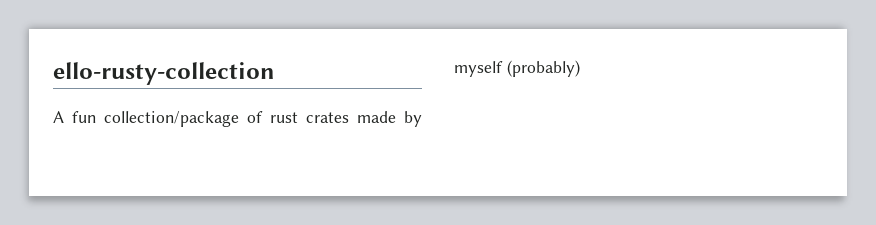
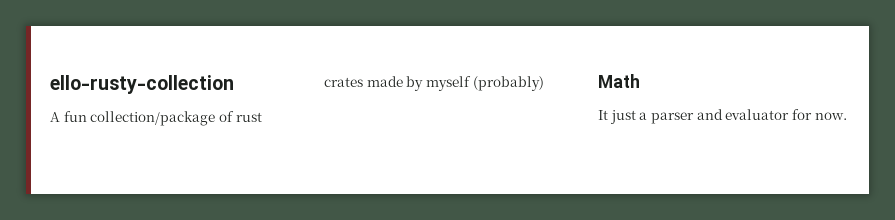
(580, 68) none -> [598,74,640,88] [598,109,847,124] // Math // It just a parser and evaluator for now.

